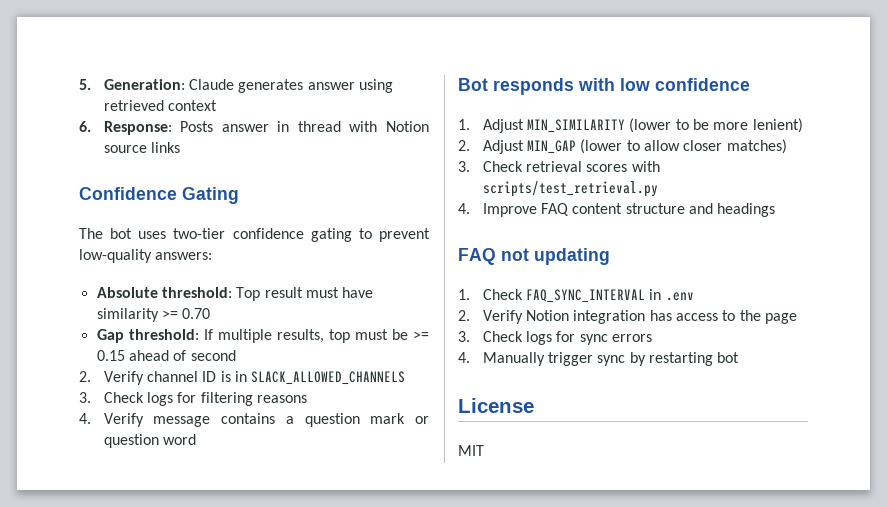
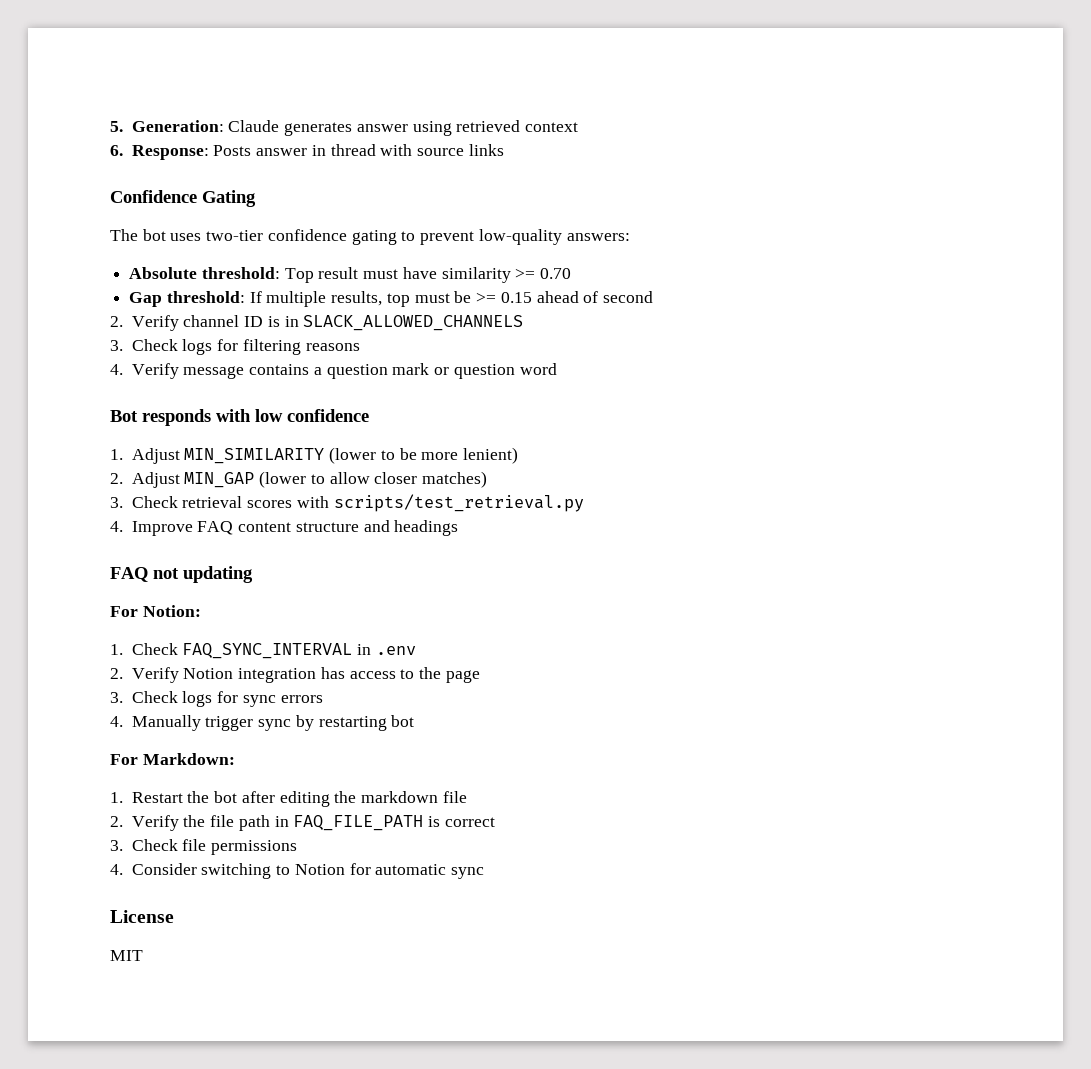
[386,121,429,132] Notion -> (413, 150) none
(610, 256) none -> [110,605,201,617] // For Notion:
(740, 357) none -> [110,753,235,765] [110,791,467,807] [110,815,495,831] [110,839,298,855] [110,863,485,879] // For Markdown: // 1. Restart the bot after editing the markdown file // 2. Verify the file path in FAQ_FILE_PATH is correct // 3. Check file permissions // 4. Consider switching to Notion for automatic sync

